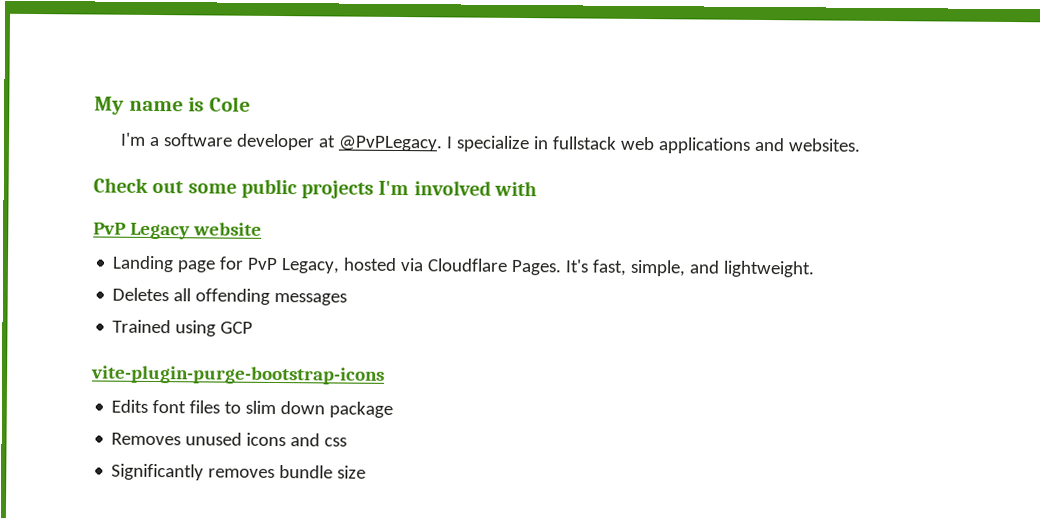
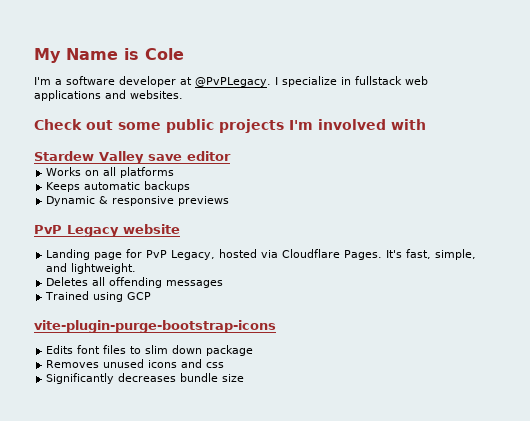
[128,100,184,112] name -> [66,48,118,60] Name
(537, 188) none -> [34,151,231,164] [46,167,175,178] [46,181,191,192] [46,196,230,206] // Stardew Valley save editor // Works on all platforms // Keeps automatic backups // Dynamic & responsive previews
[208,468,276,478] removes -> [118,373,177,382] decreases

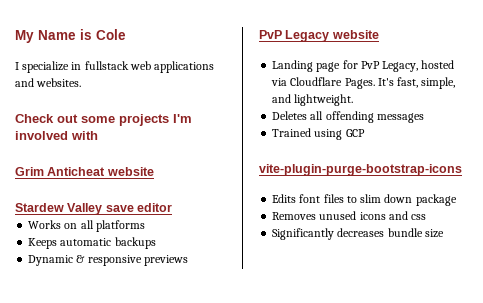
[34,76,271,87] I'm a software developer at @PvPLegacy. -> (126, 34) none
[166,119,214,133] public -> (115, 119) none
(426, 124) none -> [15,167,154,176] // Grim Anticheat website

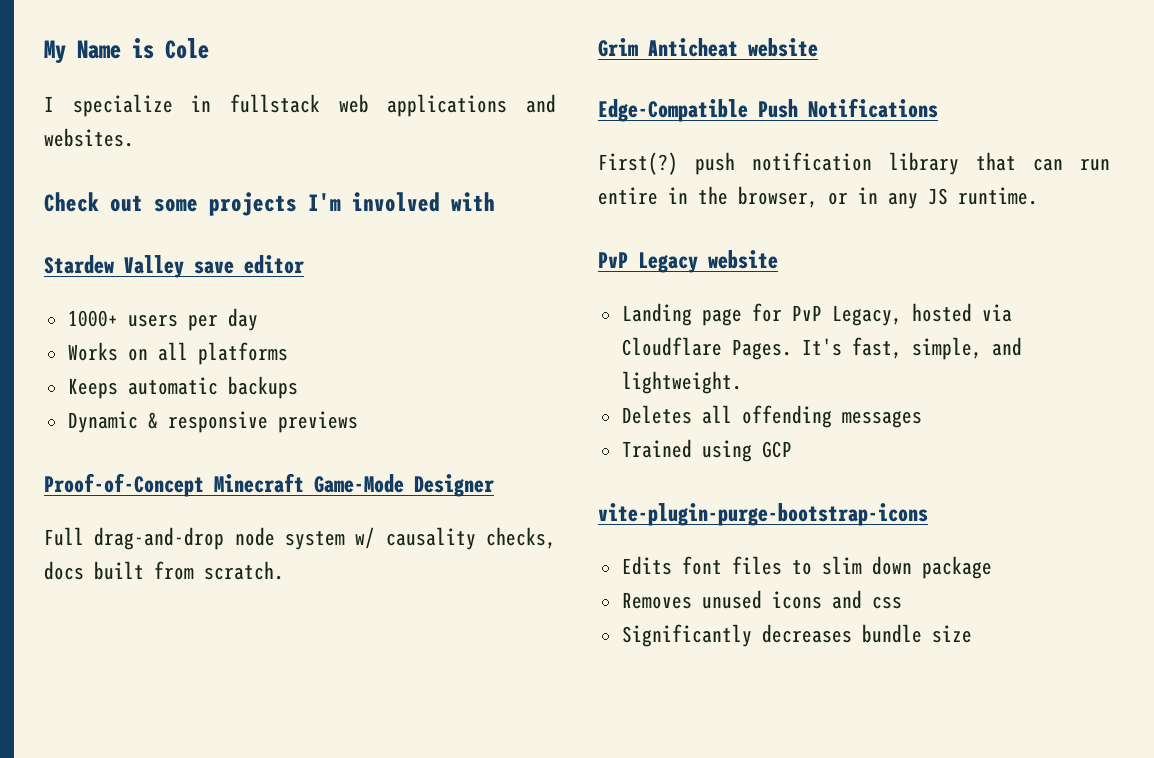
[15,167,154,176] // Grim Anticheat website -> (495, 201) none
(173, 207) none -> [67,308,258,331] // 1000+ users per day
(188, 260) none -> [44,473,494,497] [44,527,556,550] [44,561,284,580] [598,38,818,57] [598,98,938,122] [598,152,1110,175] [598,186,1038,209] // Proof-of-Concept Minecraft Game-Mode Designer // Full drag-and-drop node system w/ causality checks, docs built from scratch. // Grim Anticheat website // Edge-Compatible Push Notifications // First(?) push notification library that can run entire in the browser, or in any JS runtime.

